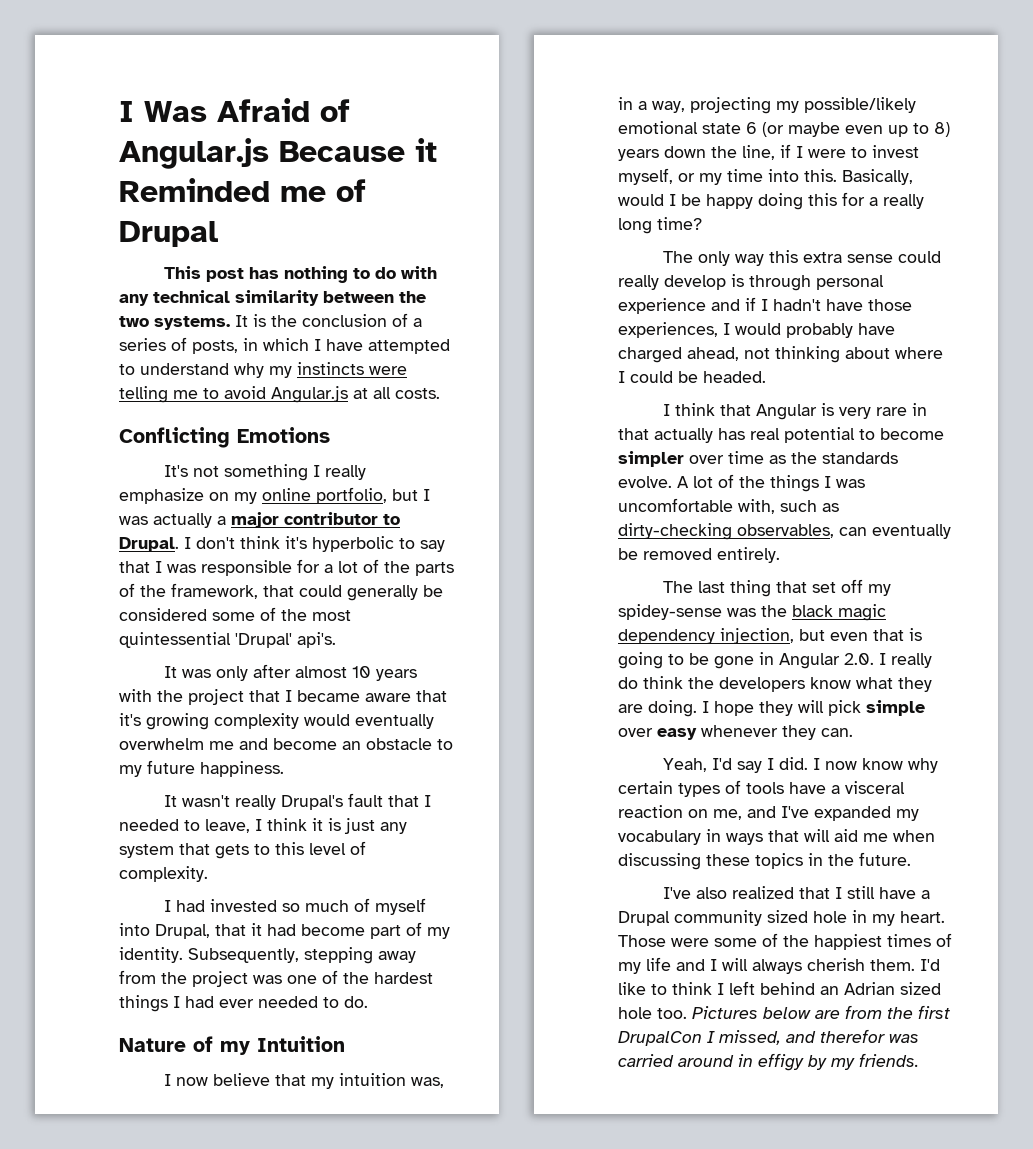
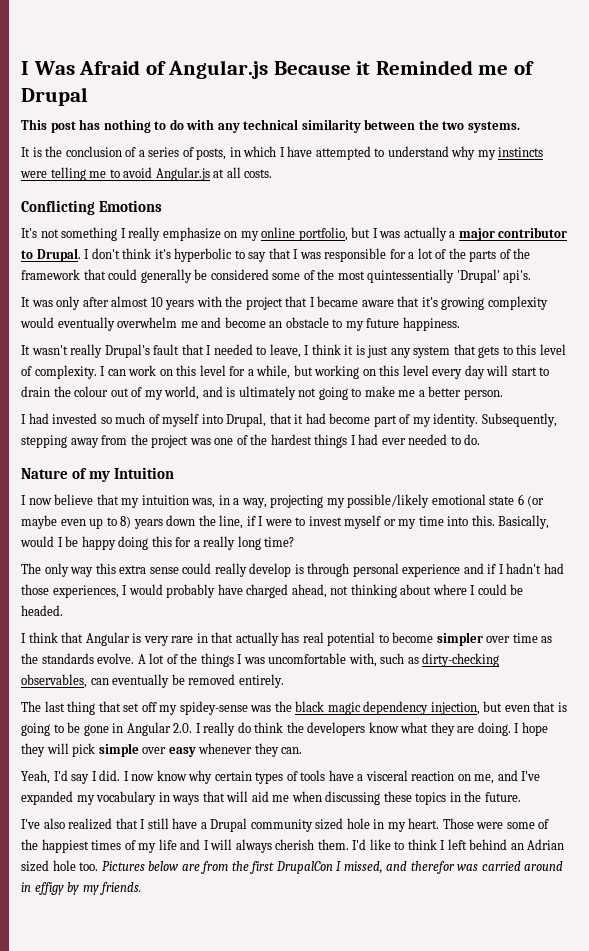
(230, 323) none -> (520, 127) //
[171,583,258,599] framework, -> [21,269,80,280] framework
[119,632,231,648] quintessential -> [367,269,455,283] quintessentially
(208, 874) none -> [100,365,550,379] [21,386,503,400] I can work on this level for a while, but working on this level every day will start to drain the colour out of my world, and is ultimately not going to make me a better person.
[618,168,673,185] myself, -> [344,515,382,529] myself
[826,299,863,311] have -> [543,563,564,574] had

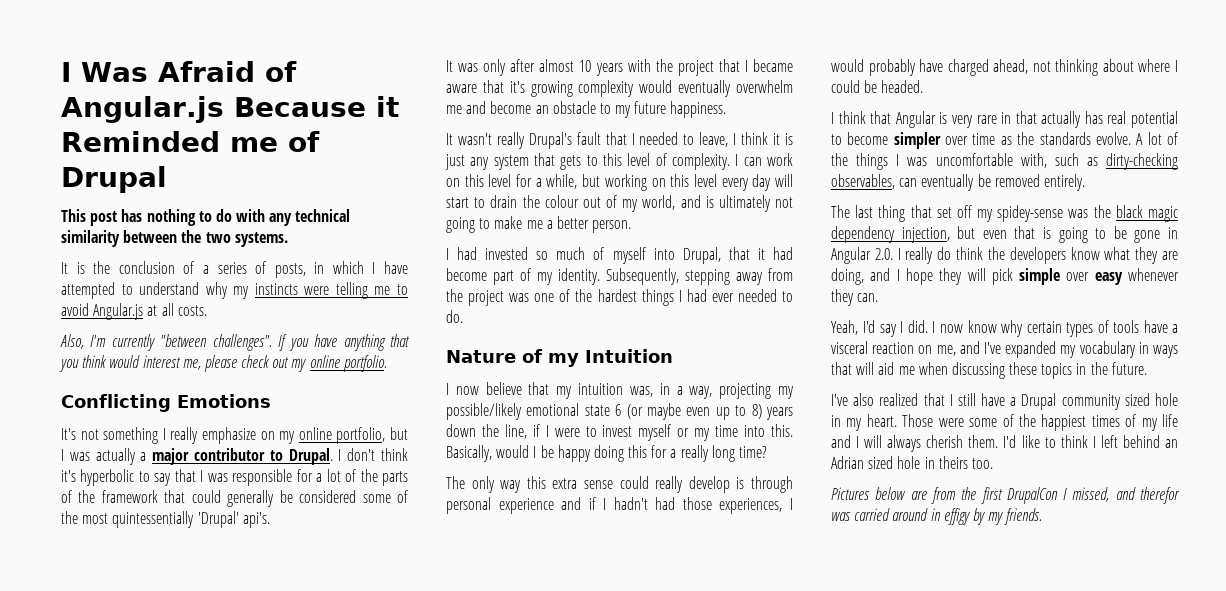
(273, 173) none -> [60,334,411,351] [59,355,387,372] // Also, I'm currently "between challenges". If you have anything that you think would interest me, please check out my online portfolio.
[477,722,511,736] doing. -> [831,268,891,285] doing, and
(76, 865) none -> [924,456,968,469] in theirs
(99, 866) none -> (993, 463) //

